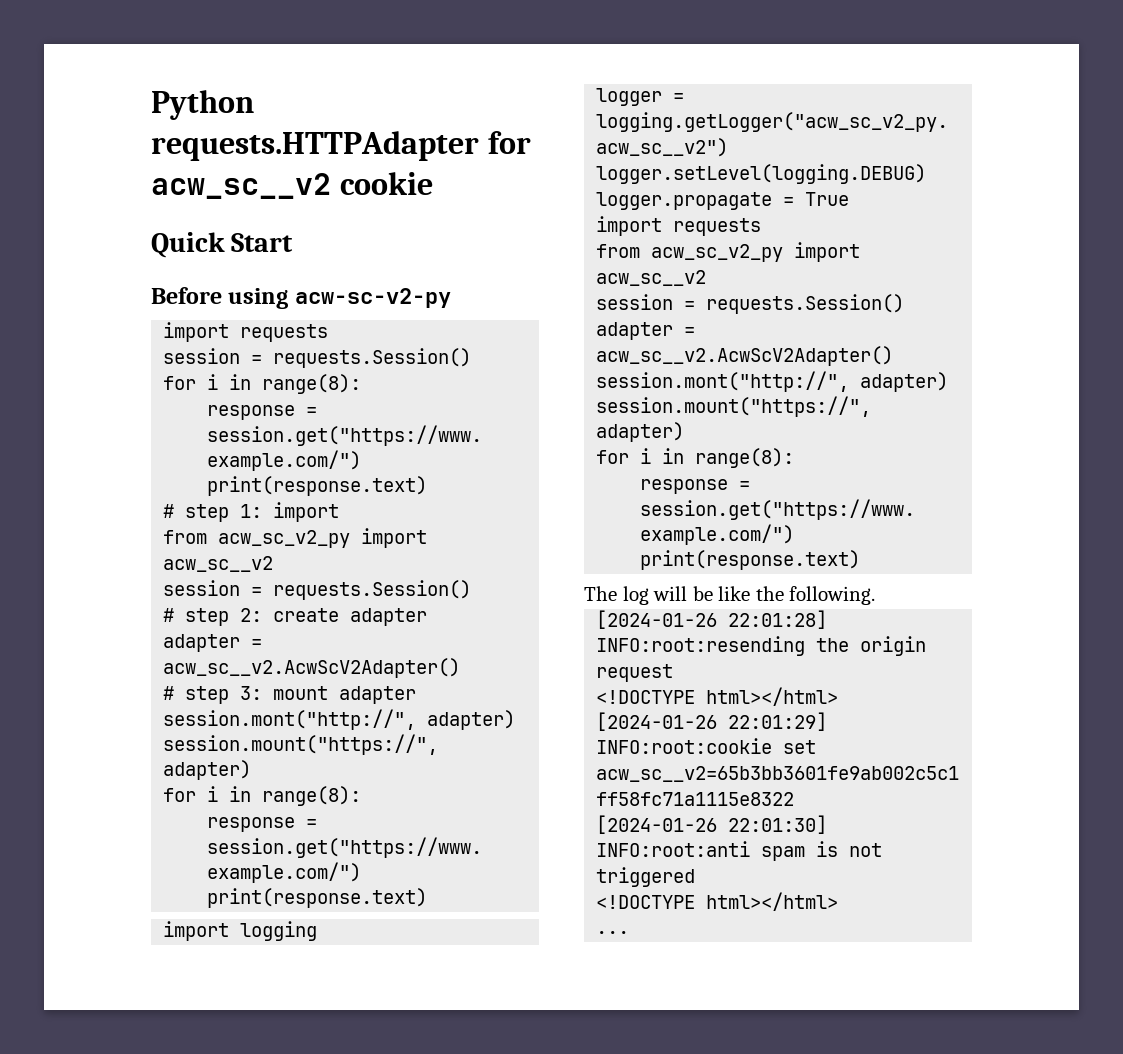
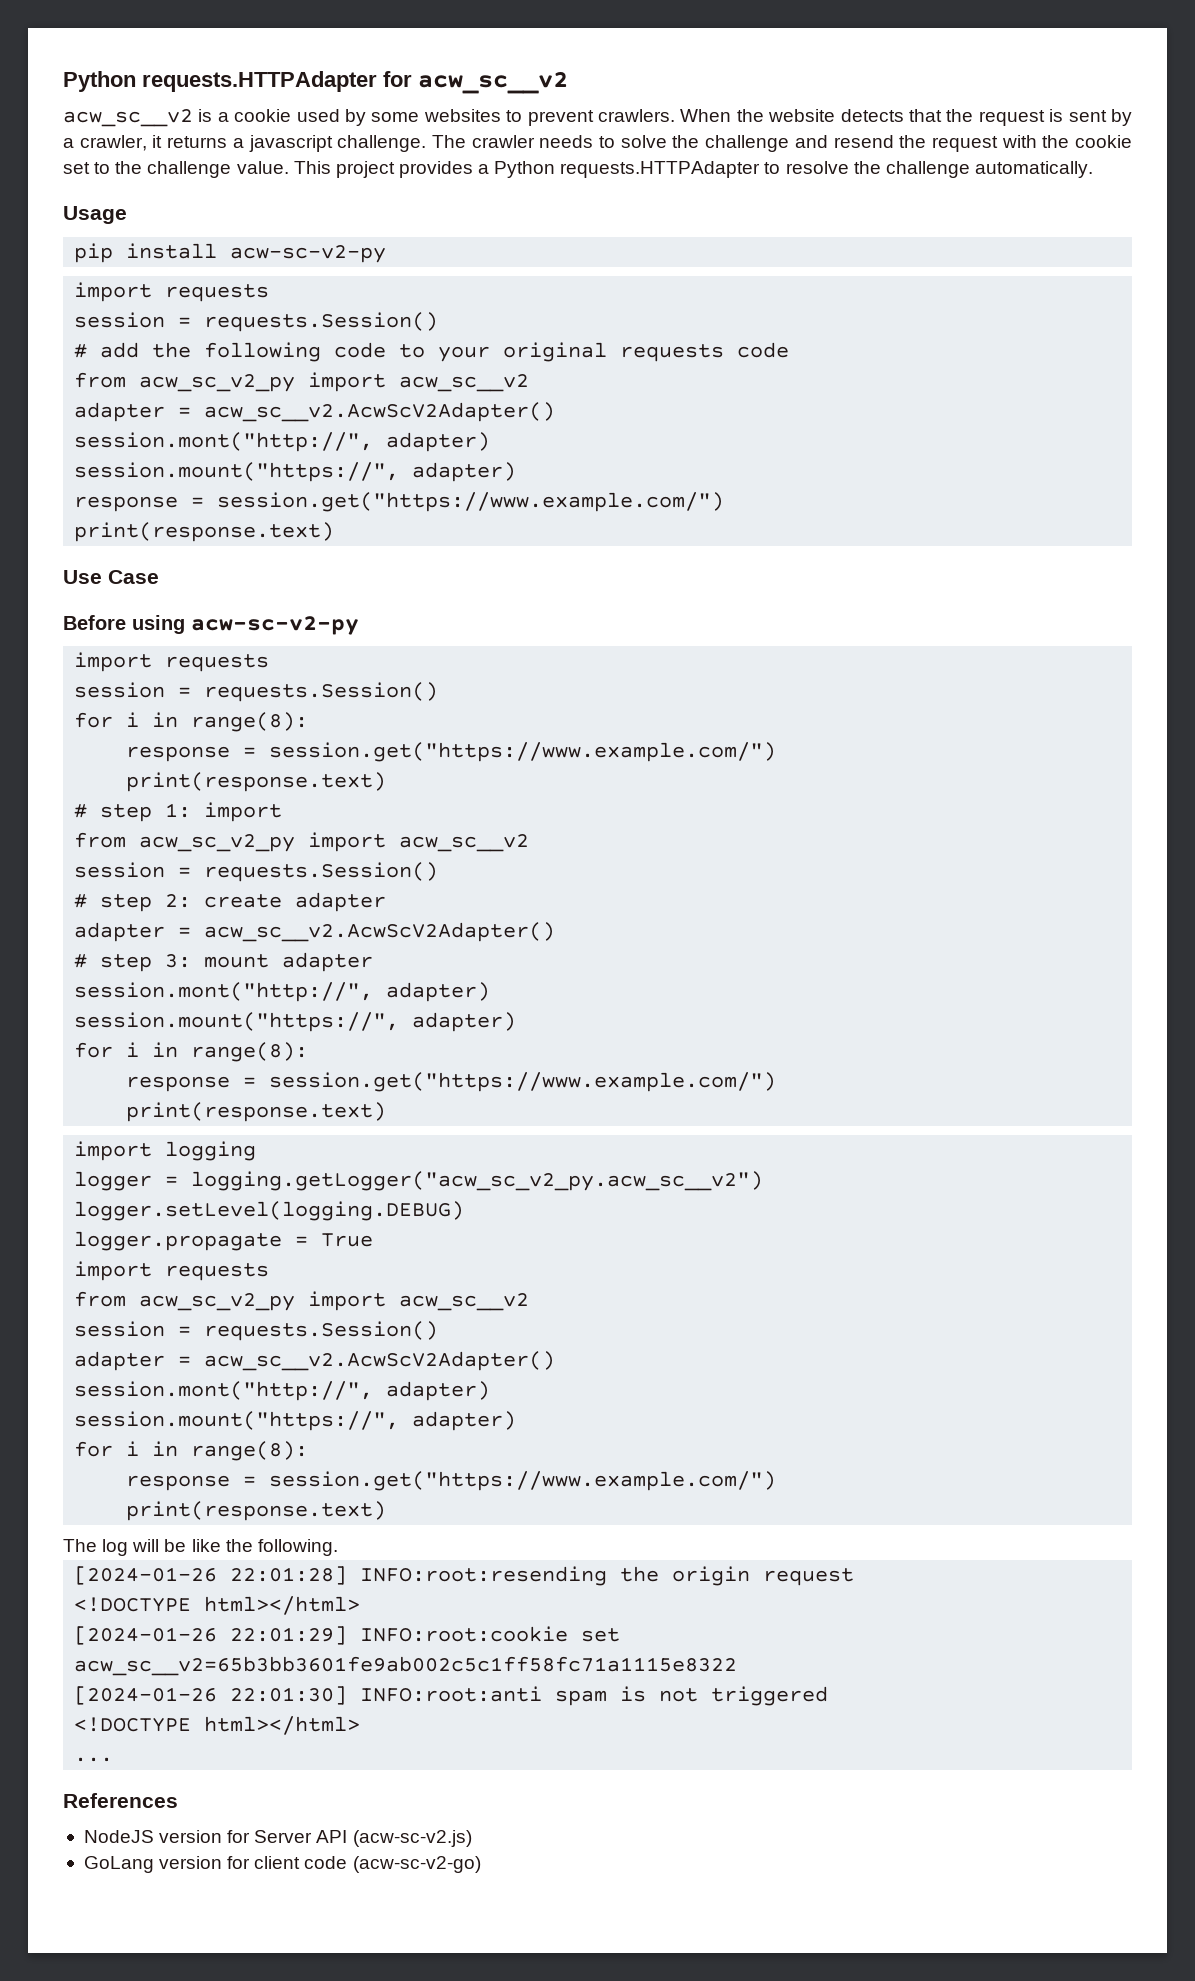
[339,172,433,195] [151,232,294,258] cookie // Quick Start -> [63,109,1132,127] [63,135,1133,152] [63,161,1093,178] [63,206,127,224] [74,243,387,263] [74,282,270,302] [74,312,439,332] [74,342,790,362] [74,372,530,392] [74,402,556,422] [74,432,491,452] [74,462,517,482] [74,492,725,512] [74,522,335,542] [63,570,159,584] // acw_sc__v2 is a cookie used by some websites to prevent crawlers. When the website detects that the request is sent by a crawler, it returns a javascript challenge. The crawler needs to solve the challenge and resend the request with the cookie set to the challenge value. This project provides a Python requests.HTTPAdapter to resolve the challenge automatically. // Usage // pip install acw-sc-v2-py // import requests // session = requests.Session() // # add the following code to your original requests code // from acw_sc_v2_py import acw_sc__v2 // adapter = acw_sc__v2.AcwScV2Adapter() // session.mont("http://", adapter) // session.mount("https://", adapter) // response = session.get("https://www.example.com/") // print(response.text) // Use Case
(630, 932) none -> [63,1793,178,1808] [83,1830,472,1847] [83,1856,481,1873] // References // NodeJS version for Server API (acw-sc-v2.js) // GoLang version for client code (acw-sc-v2-go)

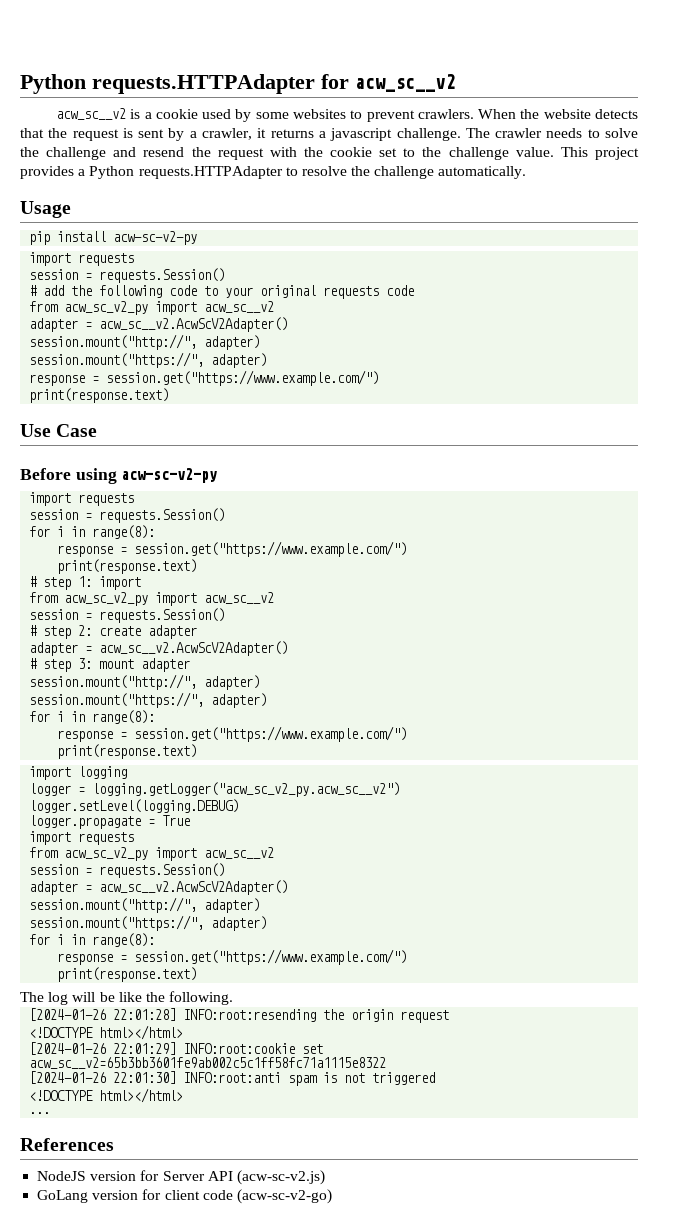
[74,432,374,452] session.mont("http://", -> [29,334,198,350] session.mount("http://",
[74,982,374,1002] session.mont("http://", -> [29,674,198,690] session.mount("http://",
[74,1381,374,1401] session.mont("http://", -> [29,897,198,913] session.mount("http://",

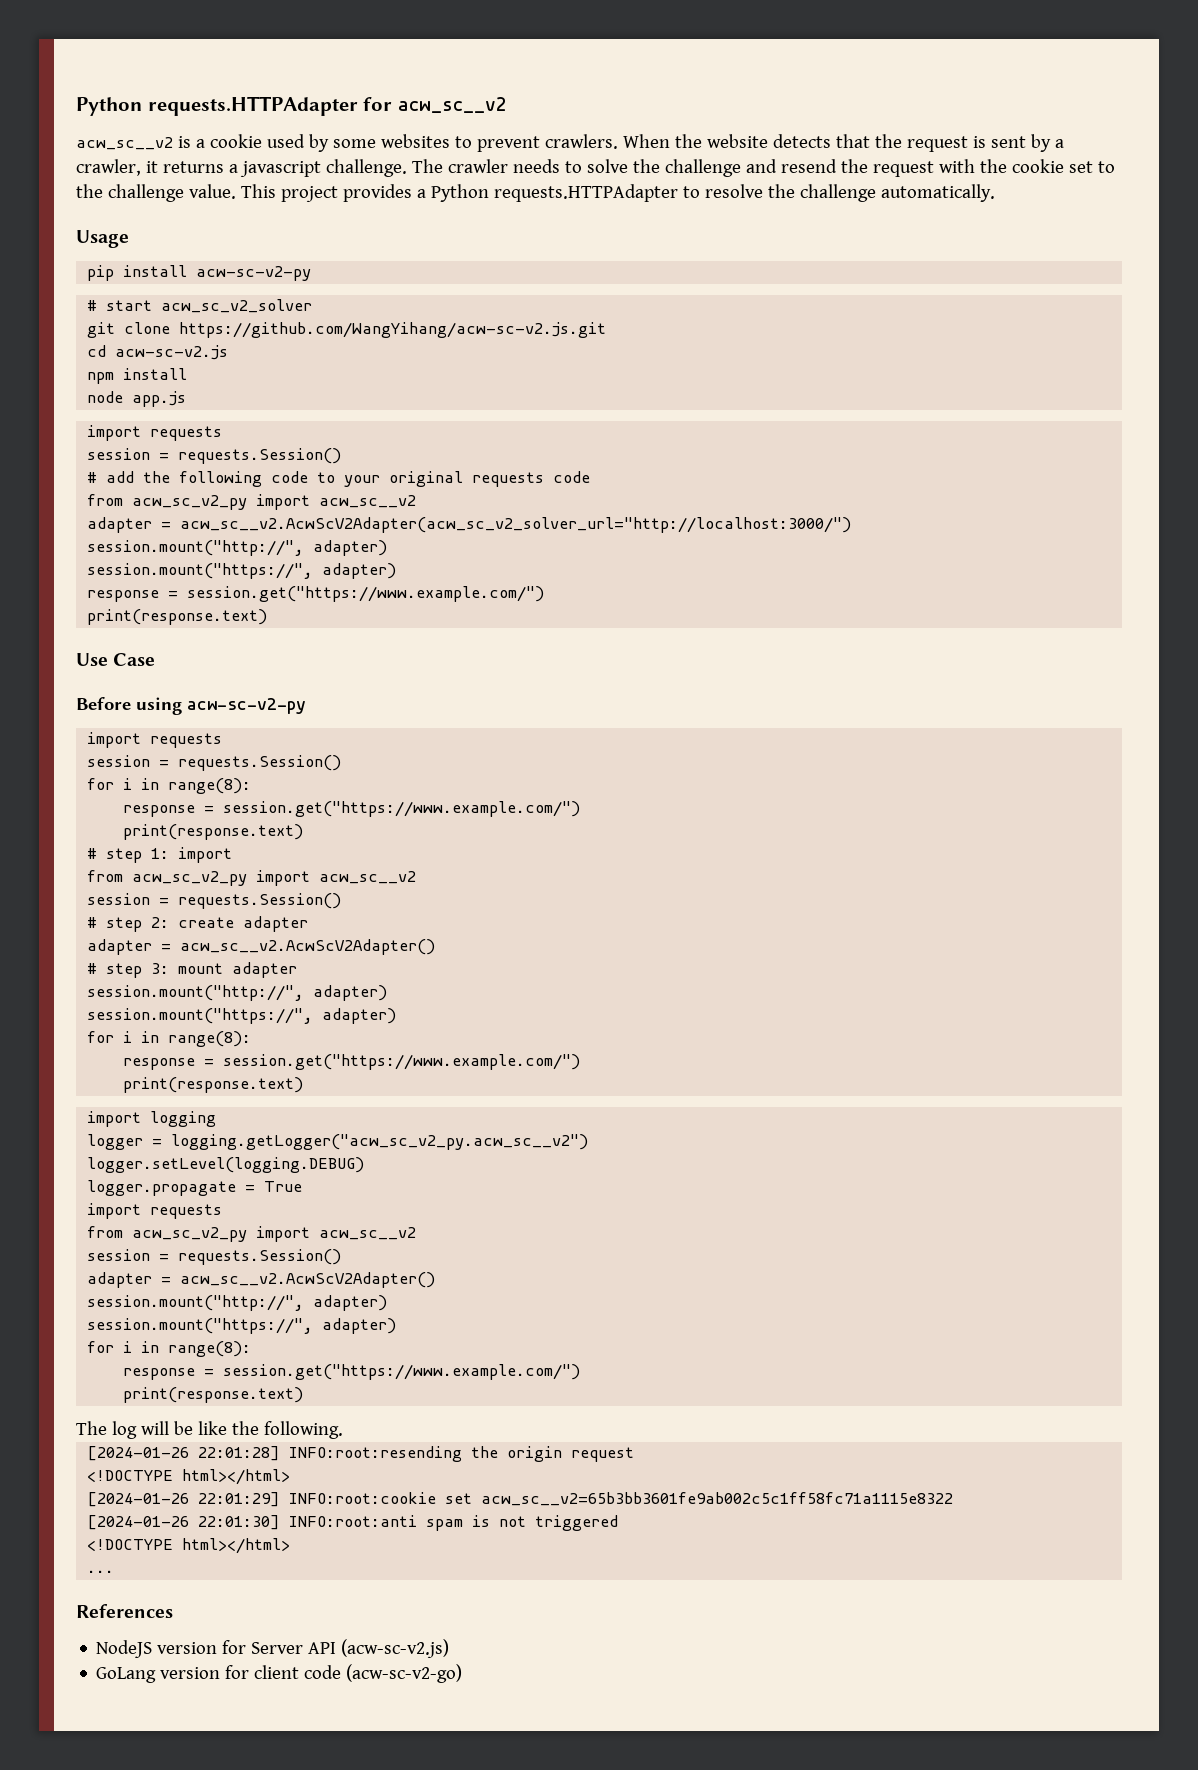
(198, 238) none -> [87,299,313,313] [87,322,607,338] [87,345,229,360] [87,368,188,384] [87,391,187,407] // # start acw_sc_v2_solver // git clone https://github.com/WangYihang/acw-sc-v2.js.git // cd acw-sc-v2.js // npm install // node app.js
[99,317,289,332] acw_sc__v2.AcwScV2Adapter() -> [180,517,852,533] acw_sc__v2.AcwScV2Adapter(acw_sc_v2_solver_url="http://localhost:3000/")

